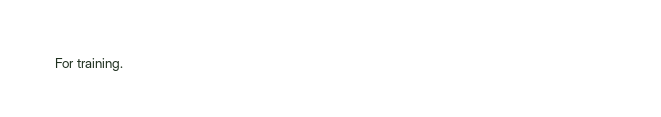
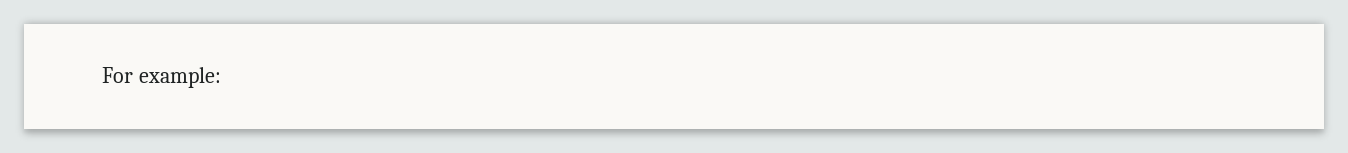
[76,58,123,71] training. -> [138,67,221,88] example:

